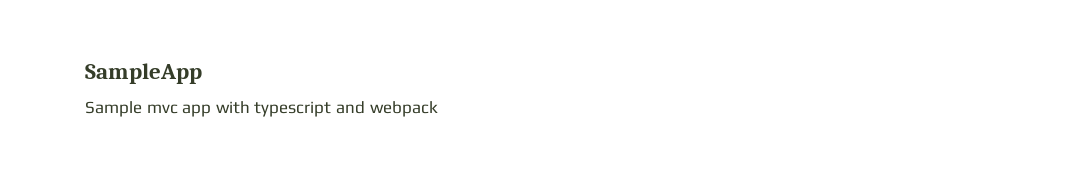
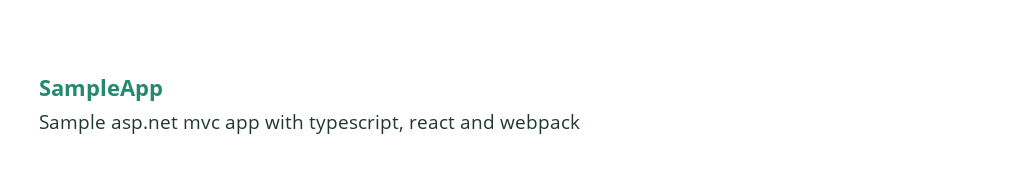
(142, 109) none -> [111,117,178,134] asp.net
[254,101,332,117] typescript -> [309,114,455,134] typescript, react

